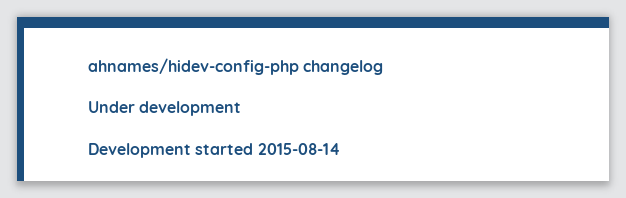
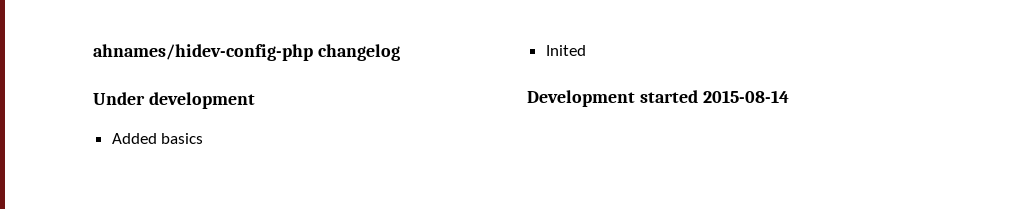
(242, 108) none -> [111,133,204,144] [545,45,586,56] // Added basics // Inited

